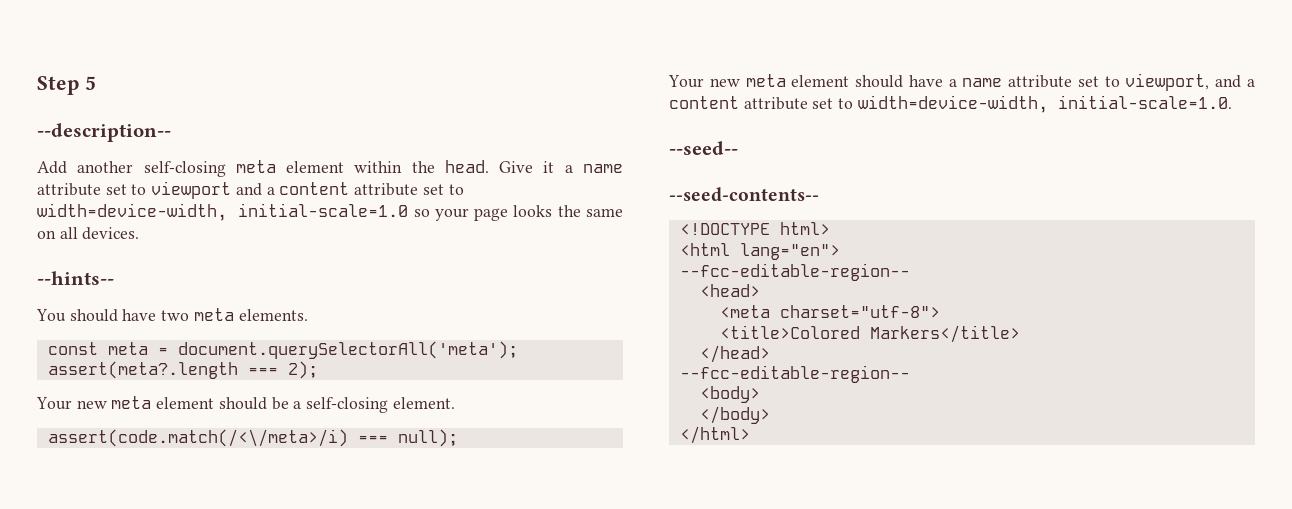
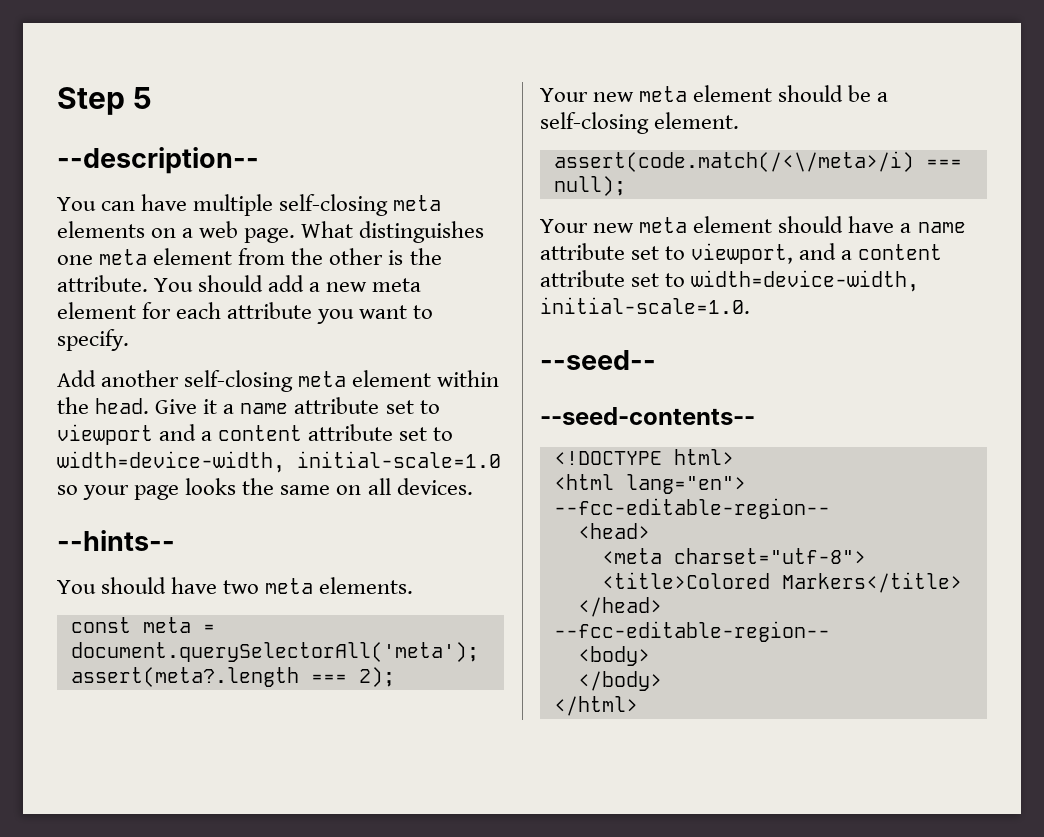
(171, 132) none -> [57,194,442,216] [57,221,485,243] [57,248,442,265] [57,275,422,292] [57,302,434,324] [57,329,129,351] // You can have multiple self-closing meta elements on a web page. What distinguishes one meta element from the other is the attribute. You should add a new meta element for each attribute you want to specify.

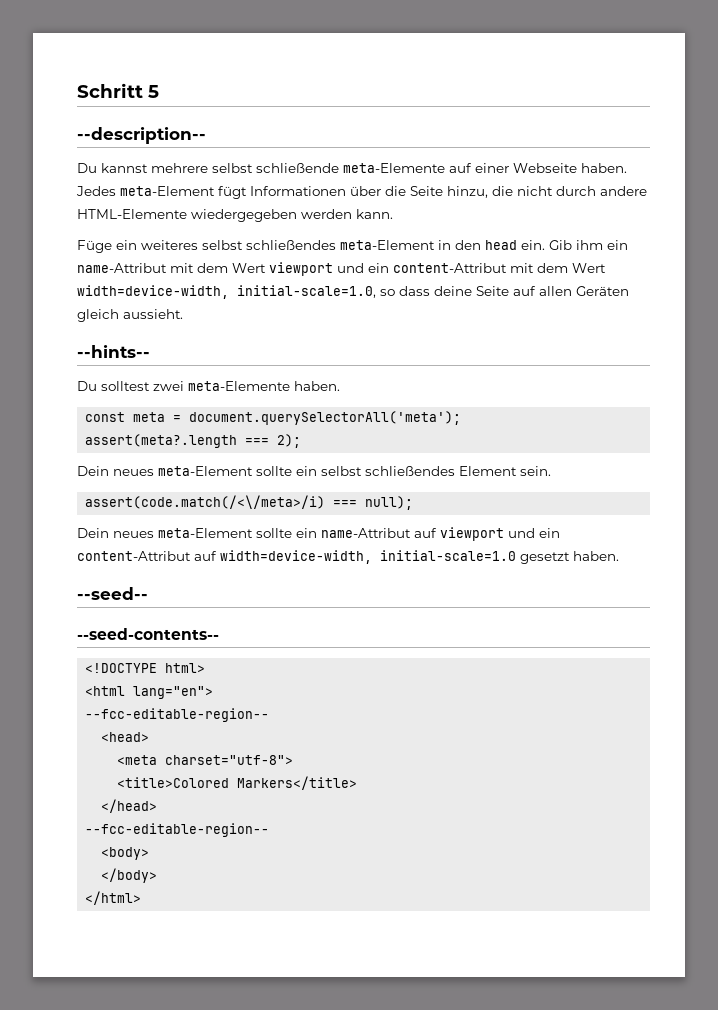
[57,87,125,115] Step -> [77,83,143,98] Schritt
[57,194,442,216] [57,221,485,243] [57,248,442,265] [57,275,422,292] [57,302,434,324] [57,329,129,351] [57,370,500,392] [57,397,440,414] [57,424,454,445] [57,451,501,473] [57,478,473,500] [57,530,175,551] [57,577,414,594] You can have multiple self-closing meta elements on a web page. What distinguishes one meta element from the other is the attribute. You should add a new meta element for each attribute you want to specify. // Add another self-closing meta element within the head. Give it a name attribute set to viewport and a content attribute set to width=device-width, initial-scale=1.0 so your page looks the same on all devices. // --hints-- // You should have two meta elements. -> [77,163,627,173] [76,186,647,199] [77,209,393,222] [77,240,628,253] [77,262,606,276] [77,285,629,299] [77,309,183,322] [77,345,150,358] [77,381,340,391] Du kannst mehrere selbst schließende meta-Elemente auf einer Webseite haben. Jedes meta-Element fügt Informationen über die Seite hinzu, die nicht durch andere HTML-Elemente wiedergegeben werden kann. // Füge ein weiteres selbst schließendes meta-Element in den head ein. Gib ihm ein name-Attribut mit dem Wert viewport und ein content-Attribut mit dem Wert width=device-width, initial-scale=1.0, so dass deine Seite auf allen Geräten gleich aussieht. // --hints-- // Du solltest zwei meta-Elemente haben.
[540,85,889,102] [540,112,740,134] [553,151,962,172] [553,176,626,196] [540,216,966,233] [540,243,943,264] [540,270,920,292] [540,297,750,314] Your new meta element should be a self-closing element. // assert(code.match(/<\/meta>/i) === null); // Your new meta element should have a name attribute set to viewport, and a content attribute set to width=device-width, initial-scale=1.0. -> [77,466,551,476] [85,495,414,510] [77,527,560,541] [77,550,619,564] Dein neues meta-Element sollte ein selbst schließendes Element sein. // assert(code.match(/<\/meta>/i) === null); // Dein neues meta-Element sollte ein name-Attribut auf viewport und ein content-Attribut auf width=device-width, initial-scale=1.0 gesetzt haben.

